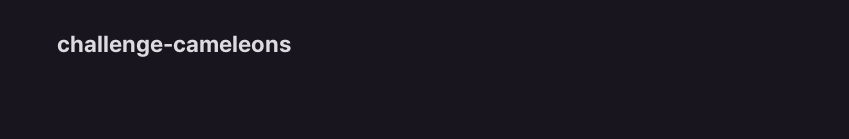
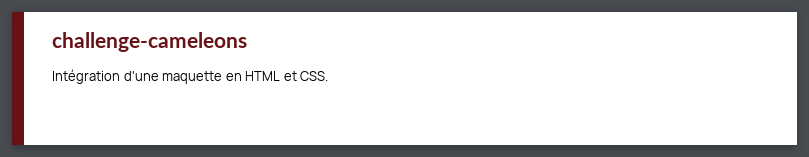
(291, 46) none -> [52,69,329,84] // Intégration d'une maquette en HTML et CSS.

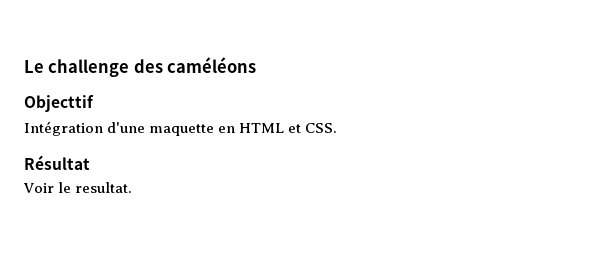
[52,32,247,52] challenge-cameleons -> [24,57,257,77] [24,95,94,112] Le challenge des caméléons // Objecttif
(329, 76) none -> [24,155,90,170] [23,182,133,193] // Résultat // Voir le resultat.

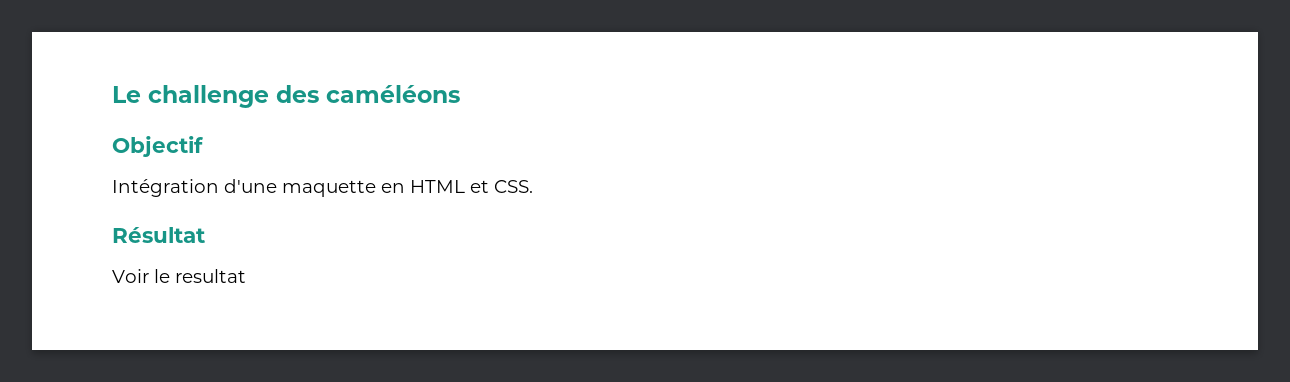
[24,95,94,112] Objecttif -> [112,136,203,157] Objectif
[75,182,133,193] resultat. -> [175,269,246,283] resultat

